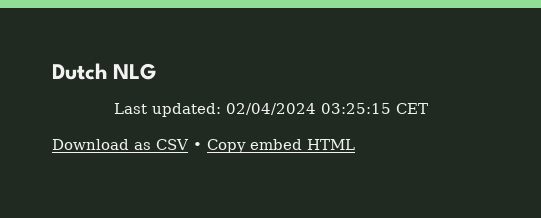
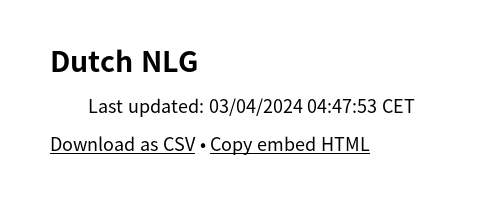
[225,103,391,115] 02/04/2024 03:25:15 -> [208,98,378,116] 03/04/2024 04:47:53

